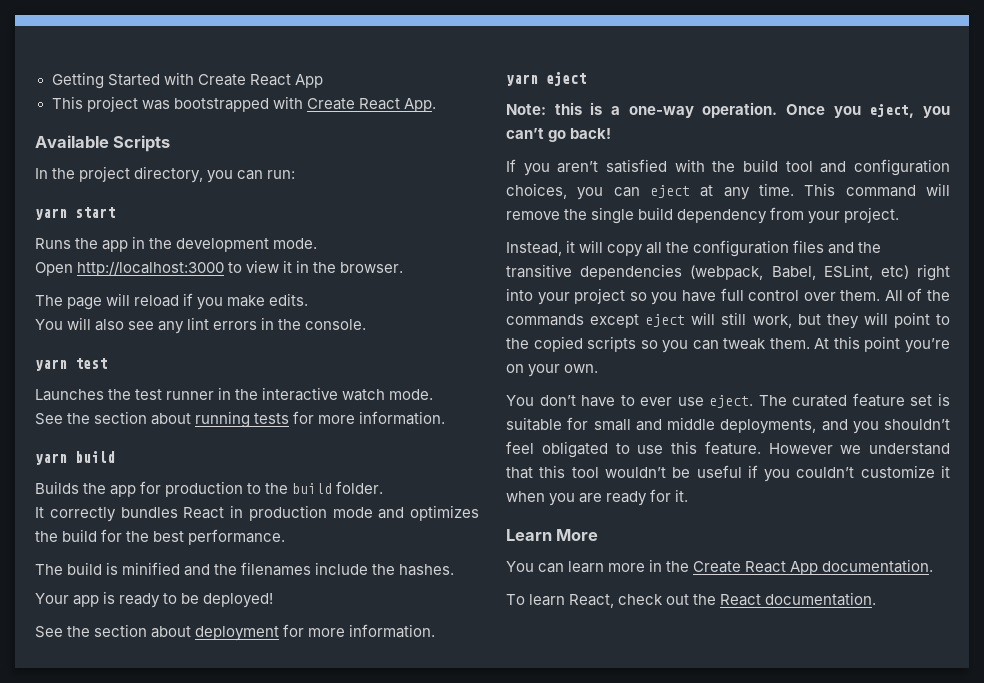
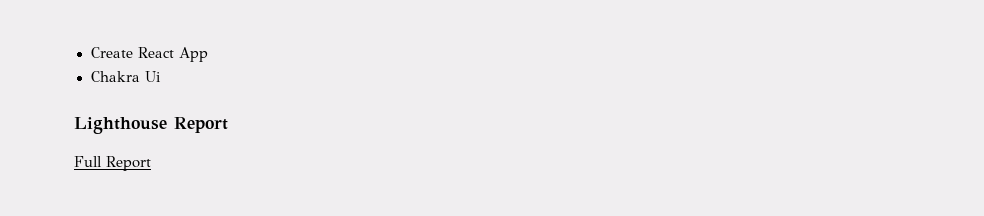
[51,72,194,89] Getting Started with -> (90, 52) none
[51,96,436,112] [35,135,171,152] [35,166,296,183] [35,207,115,220] [35,236,318,252] [35,260,404,276] [35,293,309,310] [35,317,367,334] [35,358,107,371] [35,387,434,401] [35,411,446,428] [35,451,115,465] [35,481,384,497] [35,505,479,522] [35,529,286,545] [35,562,455,576] [35,591,274,608] [35,624,436,641] [506,71,586,86] [506,102,951,118] [506,128,612,142] [506,159,950,176] [506,183,950,200] [506,207,900,224] [506,240,882,257] [506,264,951,281] [506,288,950,305] [506,312,951,329] [506,336,950,353] [506,364,599,377] [506,393,951,408] [506,417,950,434] [506,441,950,458] [506,465,950,482] [506,489,689,506] [506,529,599,541] [506,559,934,575] [506,592,877,608] This project was bootstrapped with Create React App. // Available Scripts // In the project directory, you can run: // yarn start // Runs the app in the development mode. // Open http://localhost:3000 to view it in the browser. // The page will reload if you make edits. // You will also see any lint errors in the console. // yarn test // Launches the test runner in the interactive watch mode. // See the section about running tests for more information. // yarn build // Builds the app for production to the build folder. // It correctly bundles React in production mode and optimizes the build for the best performance. // The build is minified and the filenames include the hashes. // Your app is ready to be deployed! // See the section about deployment for more information. // yarn eject // Note: this is a one-way operation. Once you eject, you can’t go back! // If you aren’t satisfied with the build tool and configuration choices, you can eject at any time. This command will remove the single build dependency from your project. // Instead, it will copy all the configuration files and the transitive dependencies (webpack, Babel, ESLint, etc) right into your project so you have full control over them. All of the commands except eject will still work, but they will point to the copied scripts so you can tweak them. At this point you’re on your own. // You don’t have to ever use eject. The curated feature set is suitable for small and middle deployments, and you shouldn’t feel obligated to use this feature. However we understand that this tool wouldn’t be useful if you couldn’t customize it when you are ready for it. // Learn More // You can learn more in the Create React App documentation. // To learn React, check out the React documentation. -> [90,71,161,82] [74,117,228,134] [74,156,151,171] Chakra Ui // Lighthouse Report // Full Report

